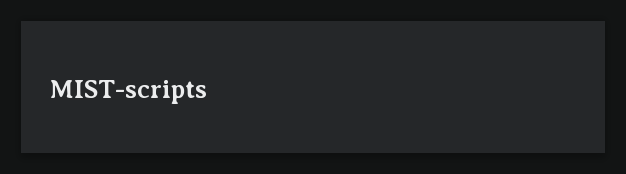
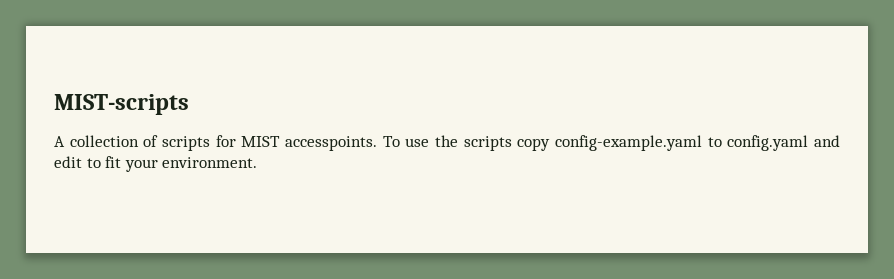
(207, 92) none -> [54,135,840,151] [54,156,258,172] // A collection of scripts for MIST accesspoints. To use the scripts copy config-example.yaml to config.yaml and edit to fit your environment.

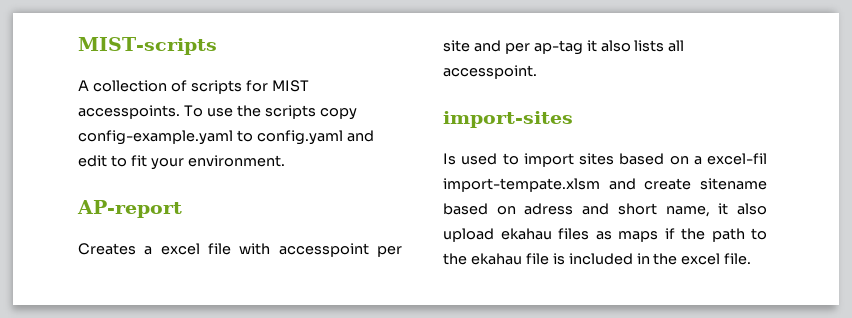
(258, 162) none -> [77,200,182,218] [78,243,402,257] [443,40,685,55] [443,65,537,79] [443,111,573,128] [443,153,767,167] [443,178,767,192] [443,203,767,217] [443,228,767,242] [443,253,752,265] // AP-report // Creates a excel file with accesspoint per site and per ap-tag it also lists all accesspoint. // import-sites // Is used to import sites based on a excel-fil import-tempate.xlsm and create sitename based on adress and short name, it also upload ekahau files as maps if the path to the ekahau file is included in the excel file.

